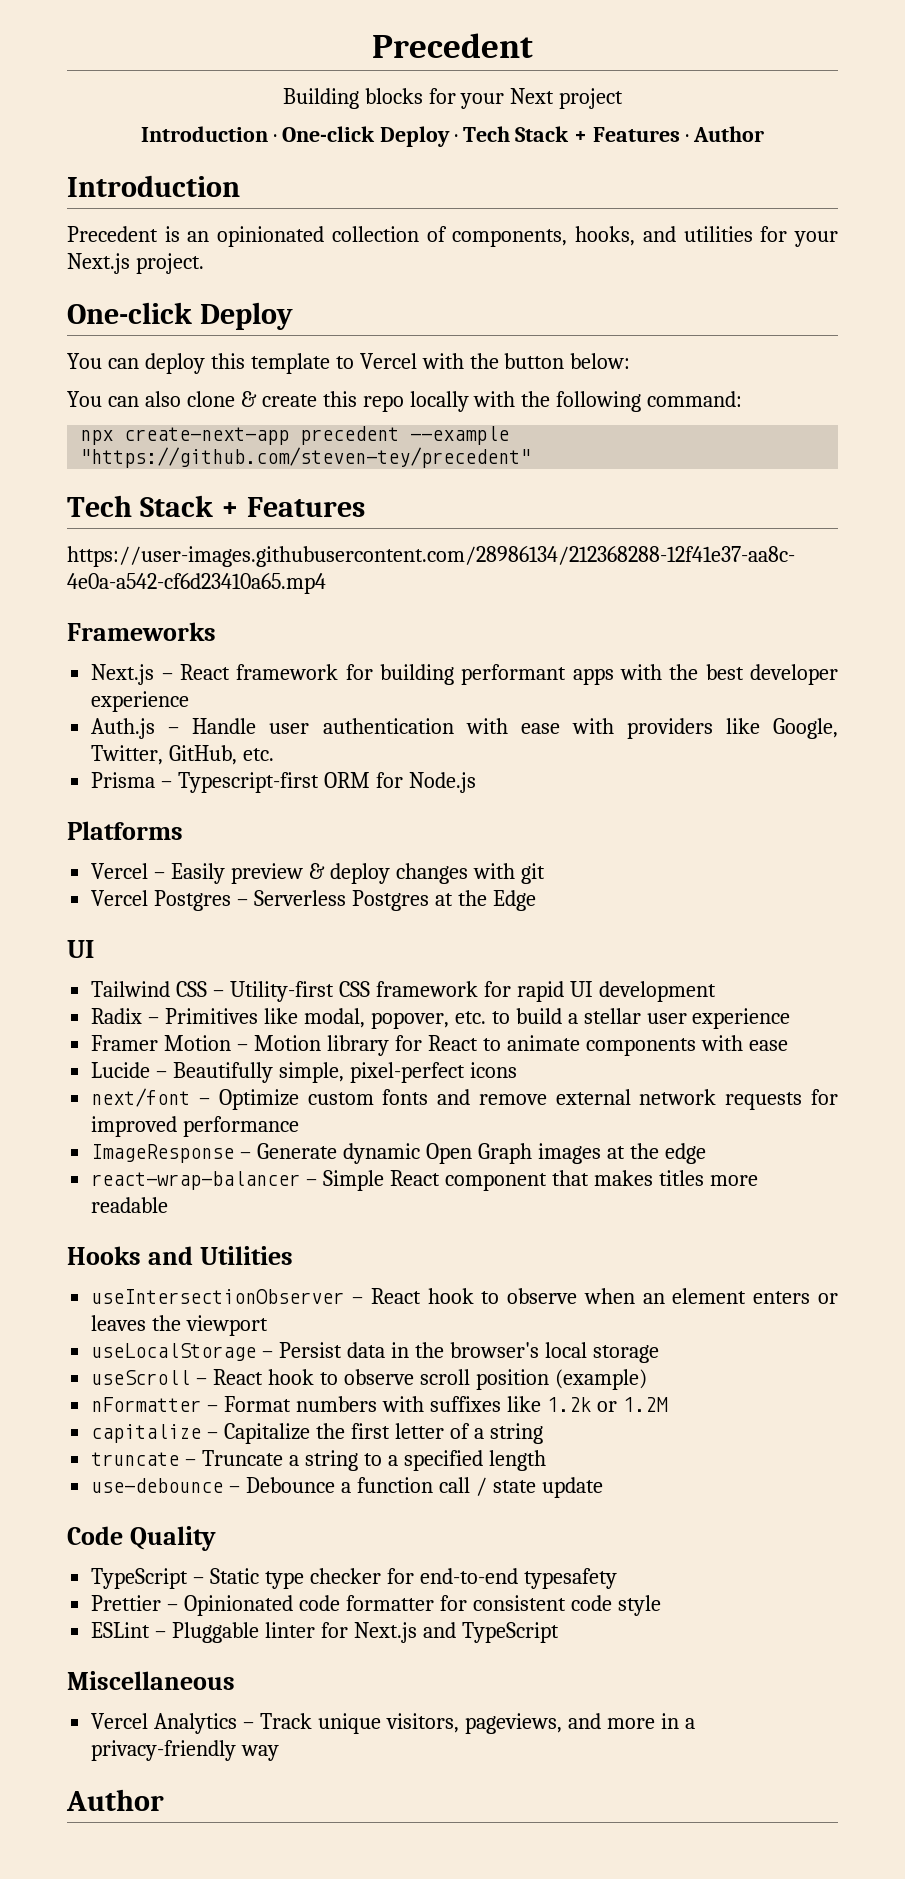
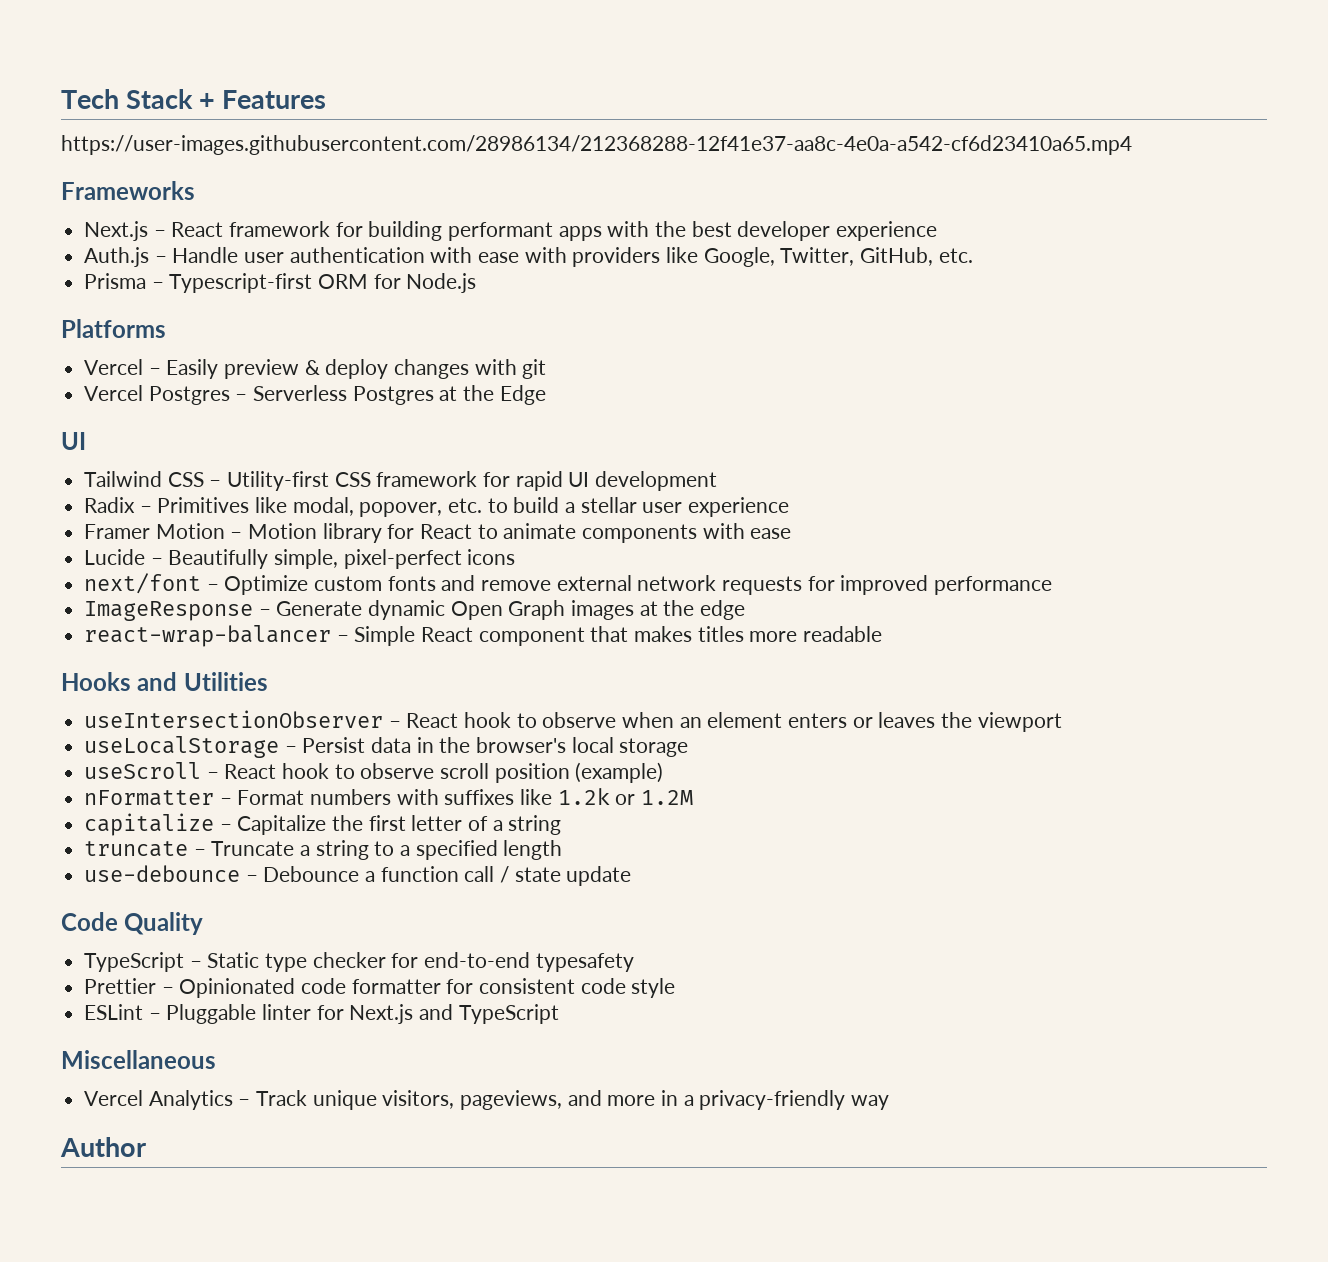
[372,33,533,58] [282,88,624,109] [140,126,765,147] [67,175,240,197] [67,226,839,247] [67,253,204,274] [67,302,293,330] [67,353,631,374] [67,391,743,412] [80,426,510,445] [80,447,532,468] Precedent // Building blocks for your Next project // Introduction · One-click Deploy · Tech Stack + Features · Author // Introduction // Precedent is an opinionated collection of components, hooks, and utilities for your Next.js project. // One-click Deploy // You can deploy this template to Vercel with the button below: // You can also clone & create this repo locally with the following command: // npx create-next-app precedent --example "https://github.com/steven-tey/precedent" // -> (61, 99) none

